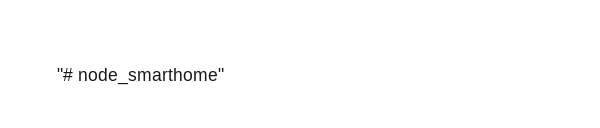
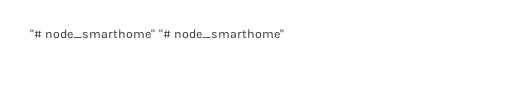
[57,68,224,85] "# node_smarthome" -> [30,29,285,39] "# node_smarthome" "# node_smarthome"

